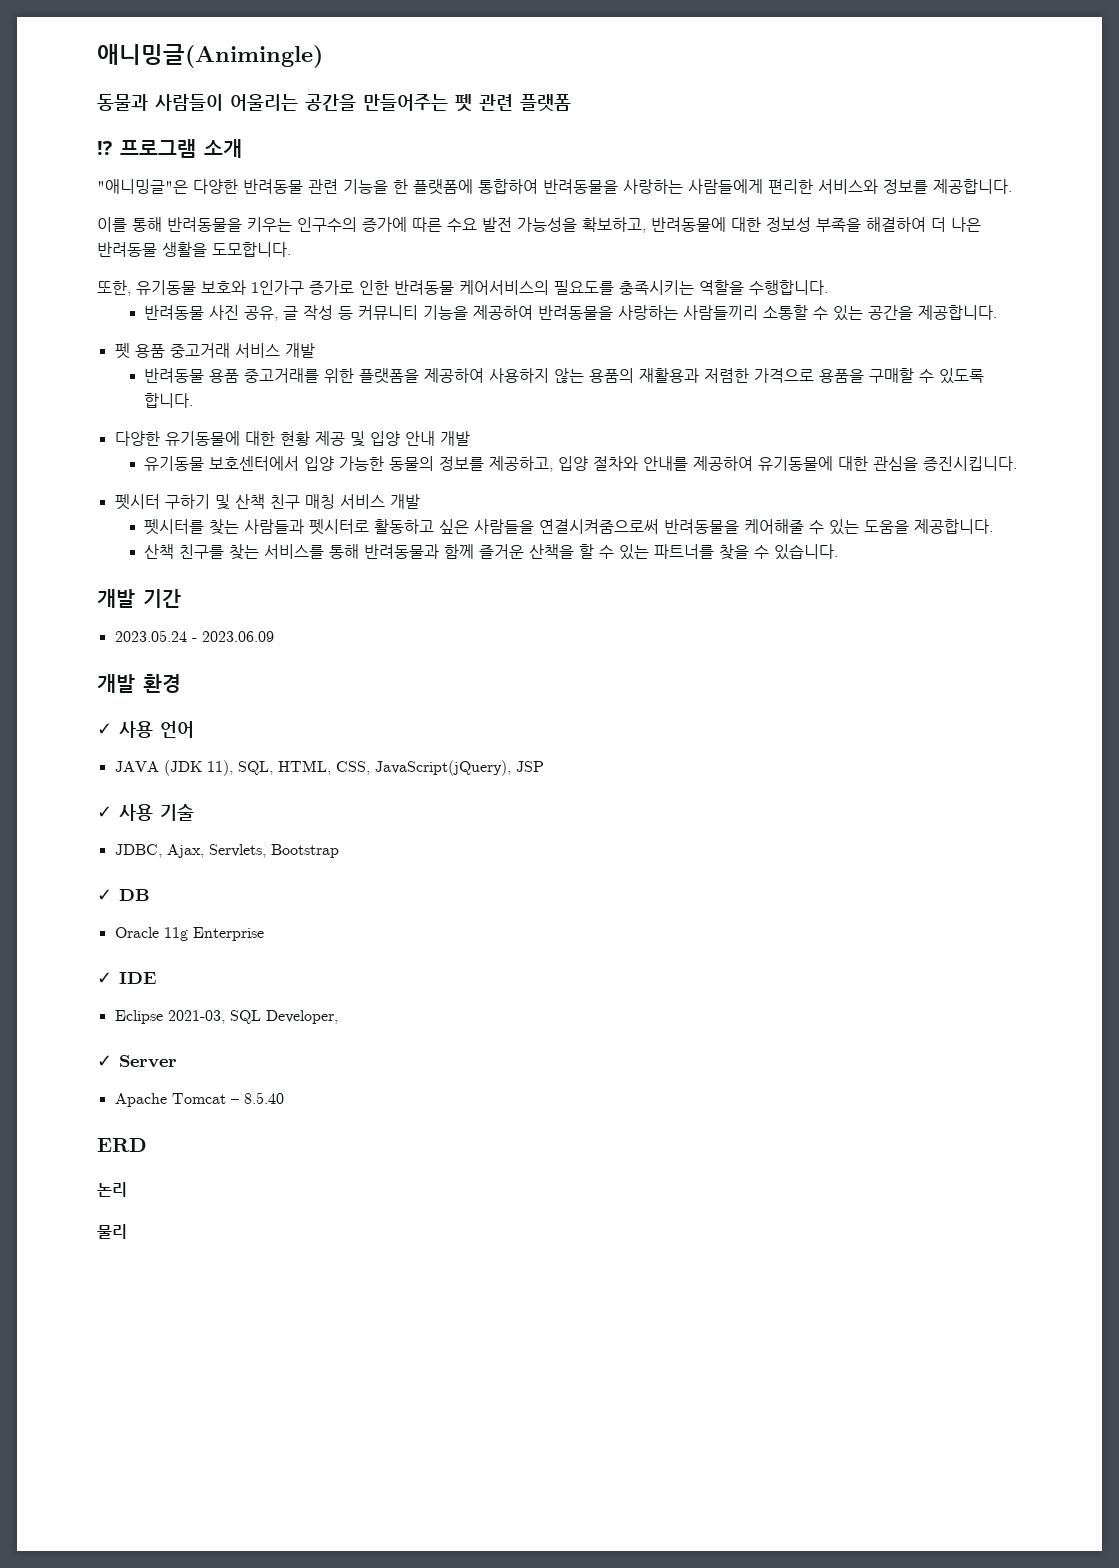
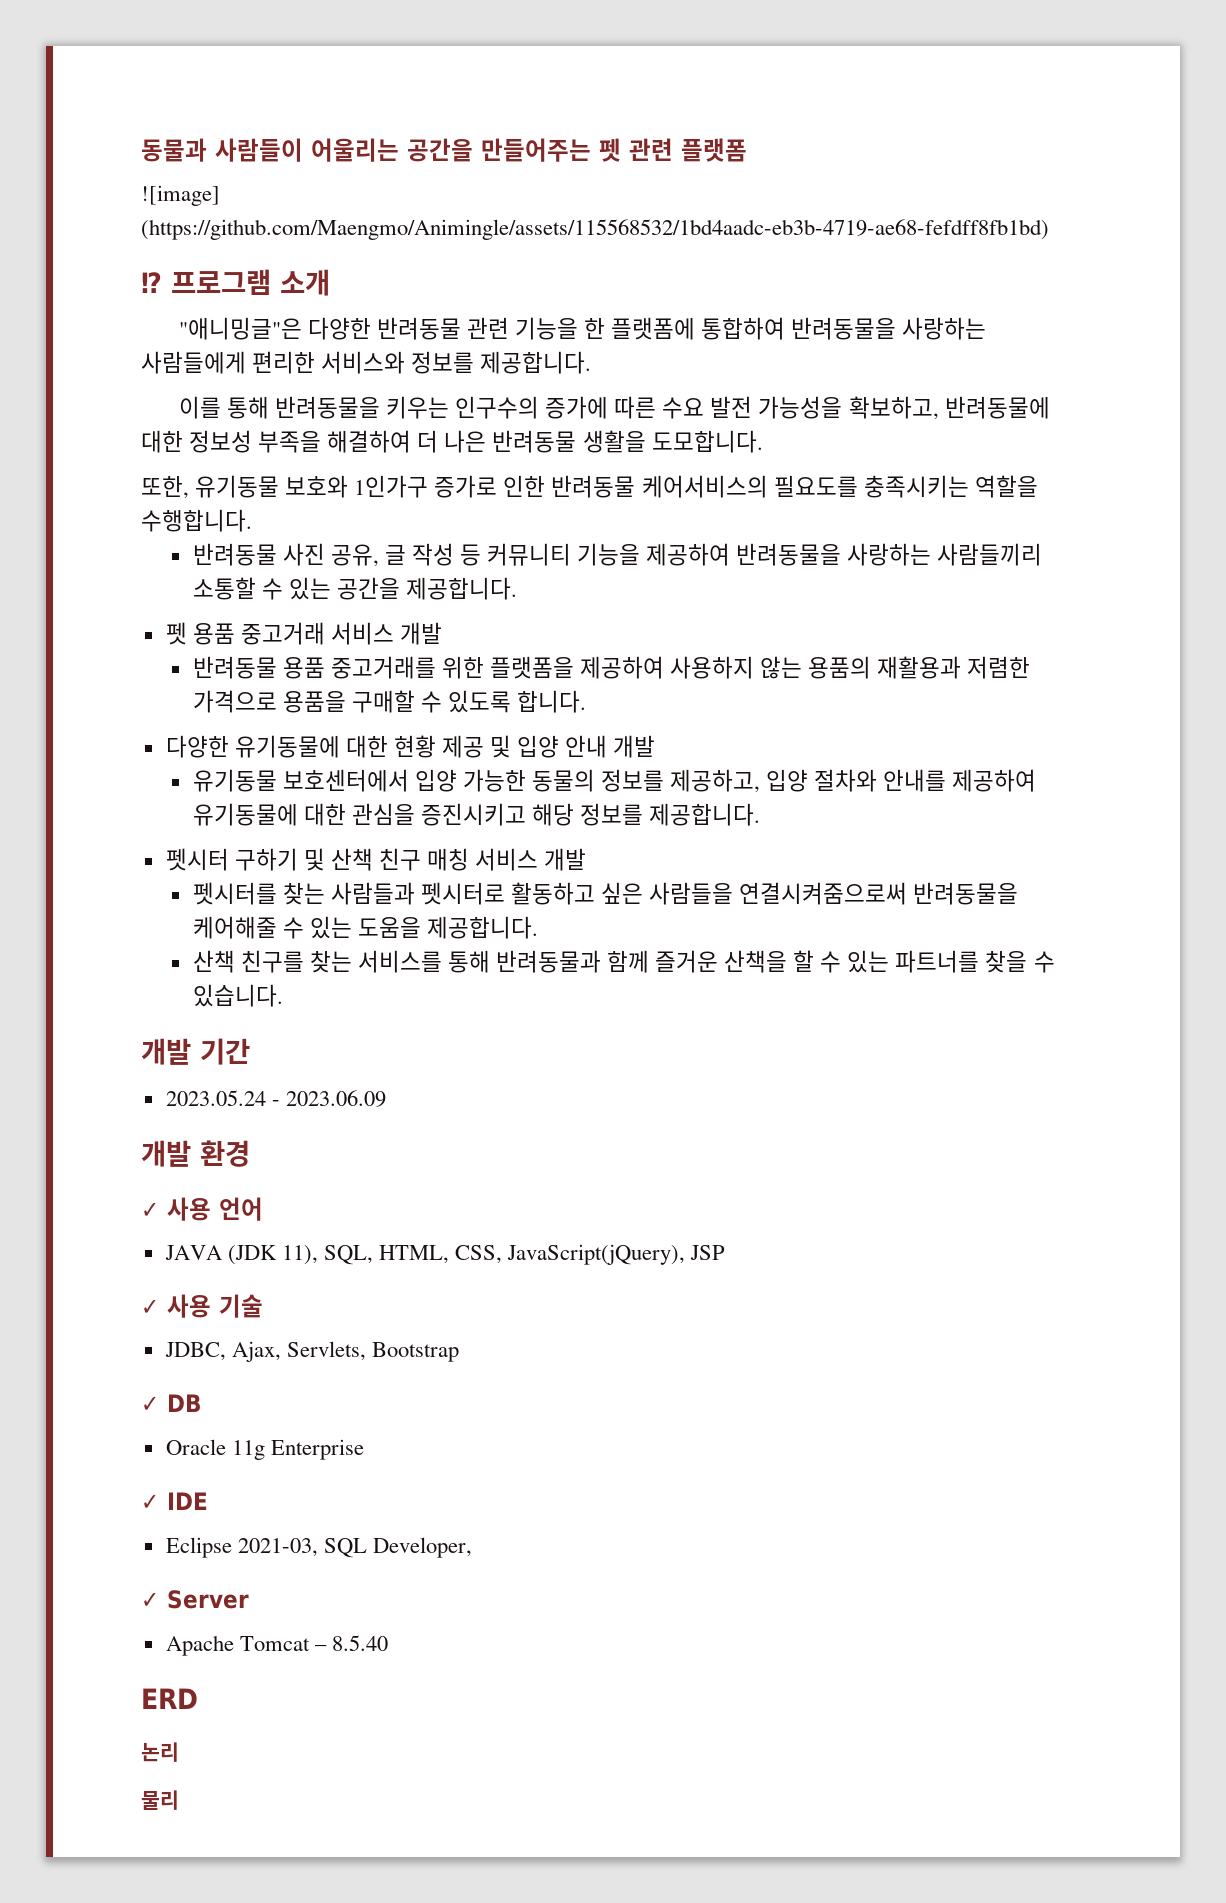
[97,44,323,68] 애니밍글(Animingle) // -> (141, 150) none
(571, 103) none -> [141,185,220,206] [141,219,1049,240] // ![image] (https://github.com/Maengmo/Animingle/assets/115568532/1bd4aadc-eb3b-4719-ae68-fefdff8fb1bd)
[923,456,1018,471] 증진시킵니다. -> [420,803,760,826] 증진시키고 해당 정보를 제공합니다.

